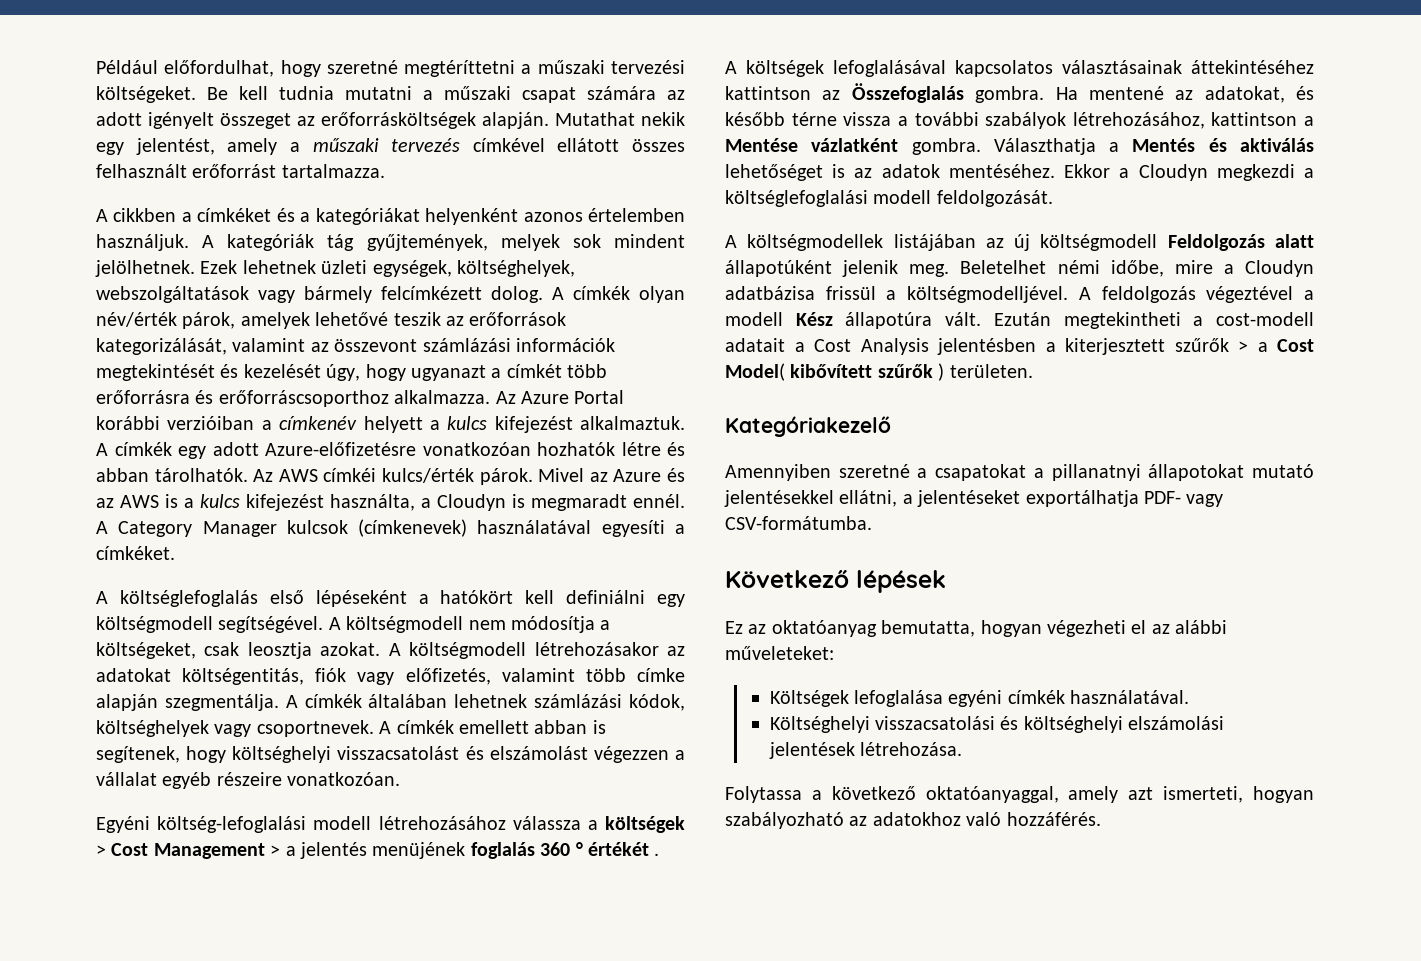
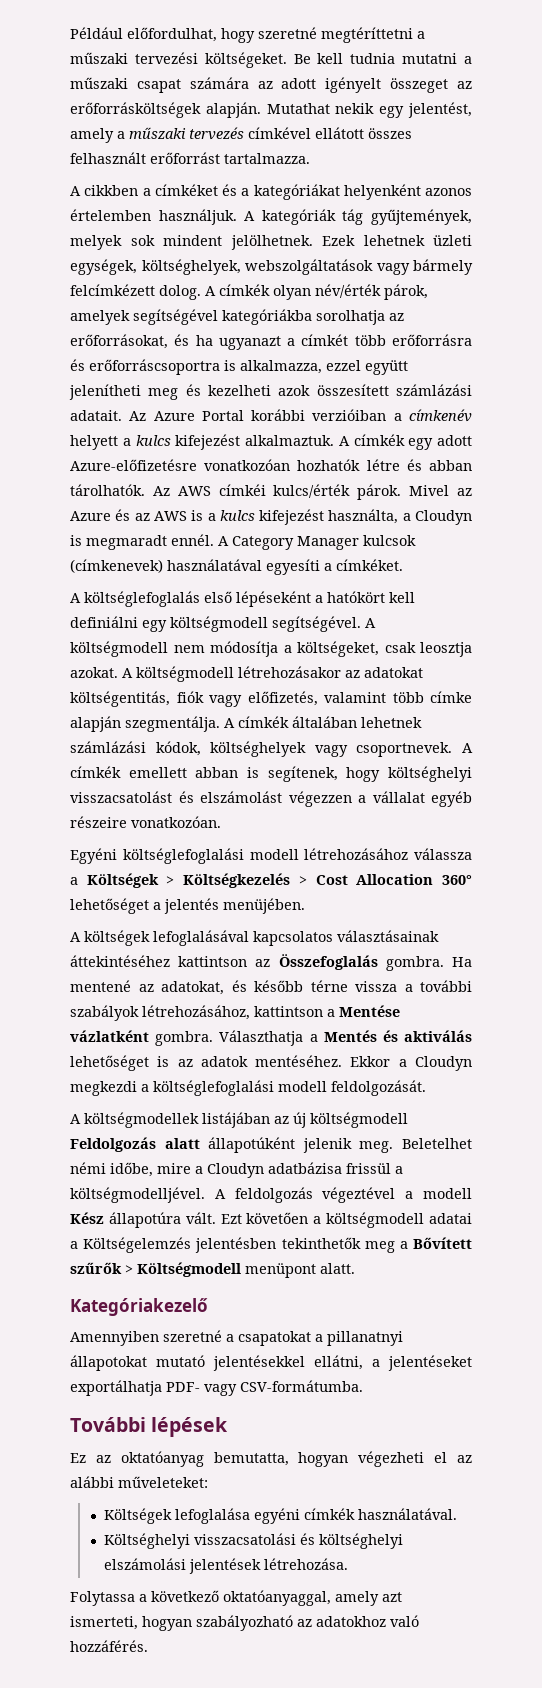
[315,312,567,326] [96,338,615,355] [96,364,406,381] lehetővé teszik az erőforrások kategorizálását, valamint az összevont számlázási információk megtekintését és kezelését úgy, hogy -> [133,309,404,325] [70,334,213,349] segítségével kategóriákba sorolhatja az erőforrásokat, és ha
[218,390,491,407] erőforráscsoporthoz alkalmazza. -> [89,359,408,375] [69,384,472,400] [70,410,122,421] erőforráscsoportra is alkalmazza, ezzel együtt jelenítheti meg és kezelheti azok összesített számlázási adatait.
[157,816,307,833] költség-lefoglalási -> [122,848,244,864] költséglefoglalási
[605,816,686,833] [96,842,660,859] költségek > Cost Management > a jelentés menüjének foglalás 360 ° értékét . -> [86,873,473,888] [70,898,305,914] Költségek > Költségkezelés > Cost Allocation 360° lehetőséget a jelentés menüjében.
[993,312,1314,329] [725,338,1314,355] [725,363,1033,381] Ezután megtekintheti a cost-modell adatait a Cost Analysis jelentésben a kiterjesztett szűrők > a Cost Model( kibővített szűrők ) területen. -> [220,1212,472,1228] [70,1237,473,1253] [70,1262,355,1278] Ezt követően a költségmodell adatai a Költségelemzés jelentésben tekinthetők meg a Bővített szűrők > Költségmodell menüpont alatt.
[725,570,849,588] Következő -> [70,1417,146,1432] További

